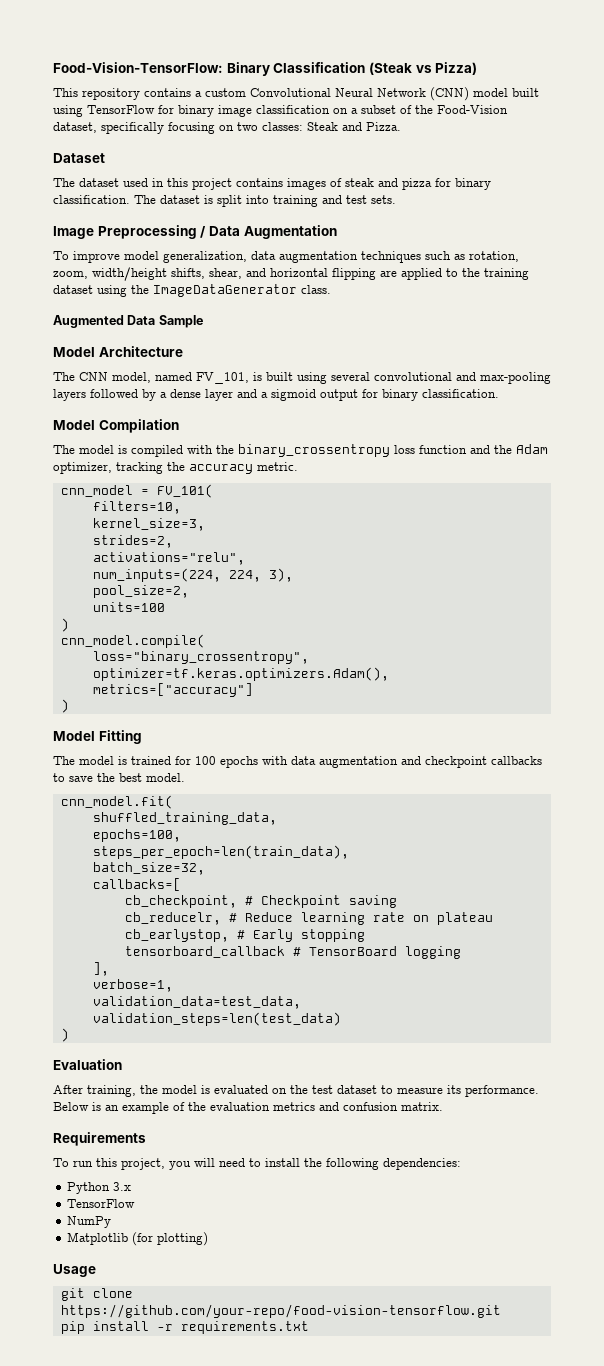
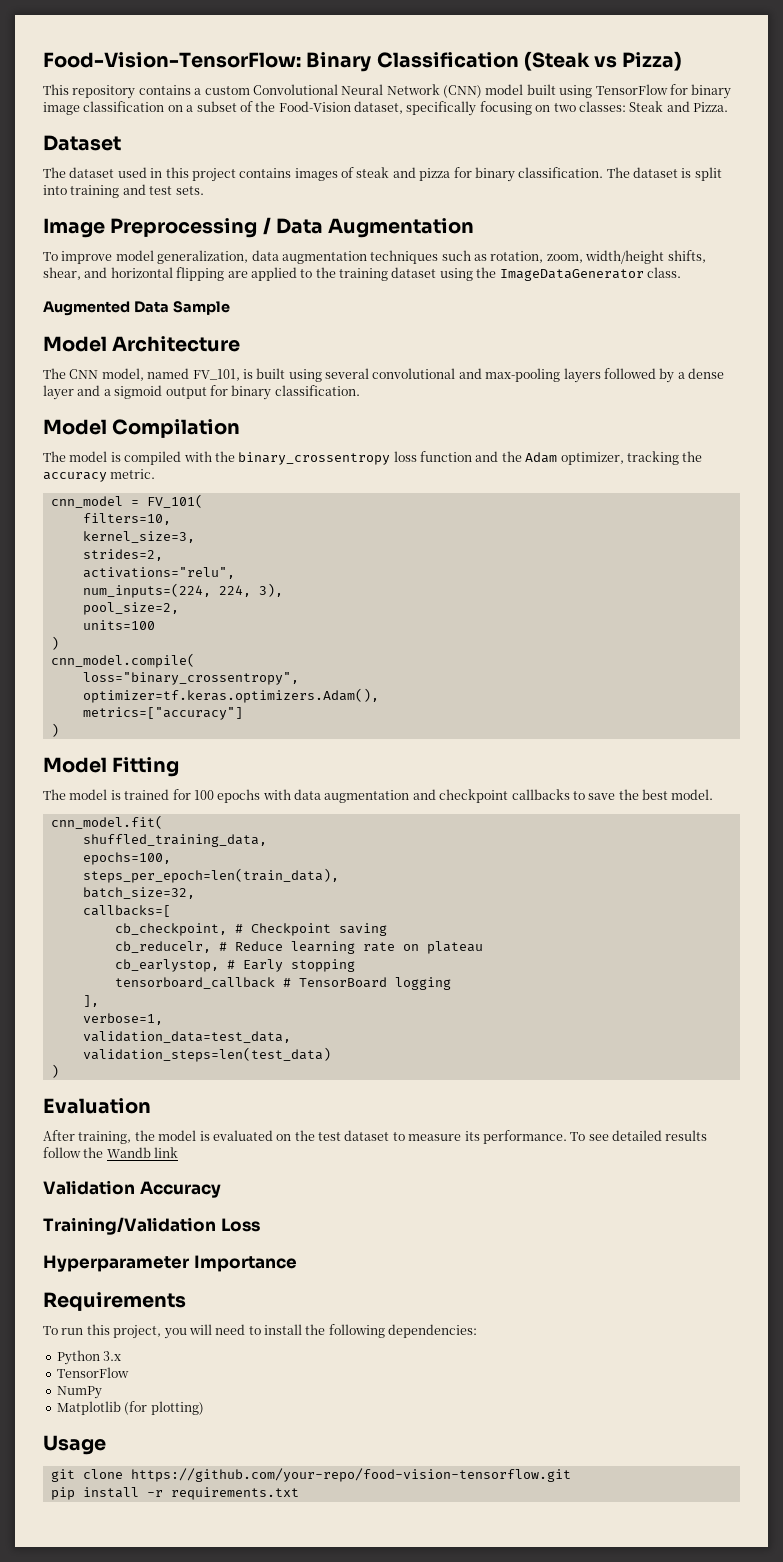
[53,1102,443,1114] Below is an example of the evaluation metrics and confusion matrix. -> [570,1130,708,1141] [43,1147,179,1158] [43,1180,221,1198] [43,1217,260,1235] [43,1255,297,1272] To see detailed results follow the Wandb link // Validation Accuracy // Training/Validation Loss // Hyperparameter Importance

